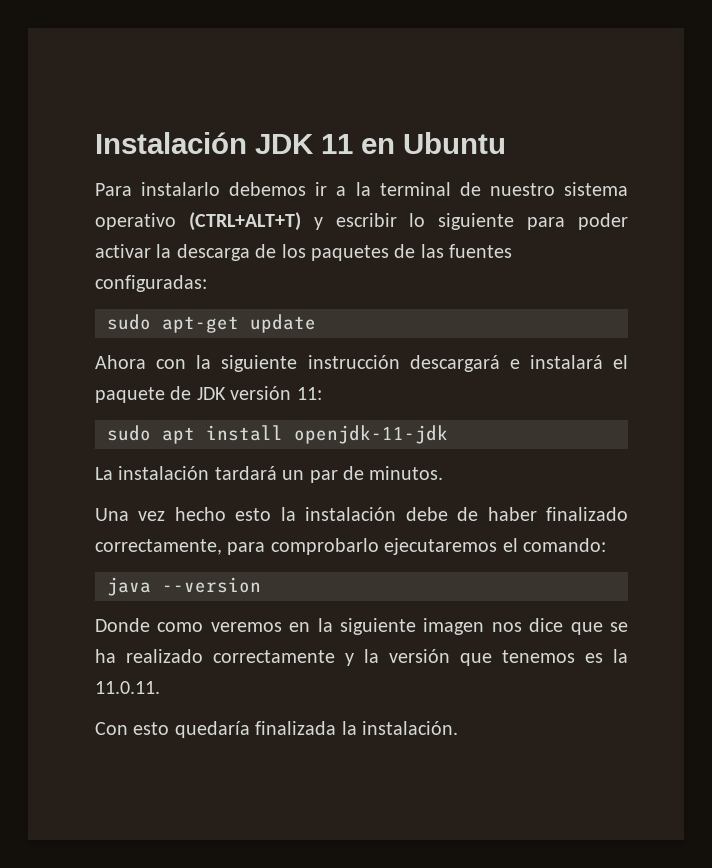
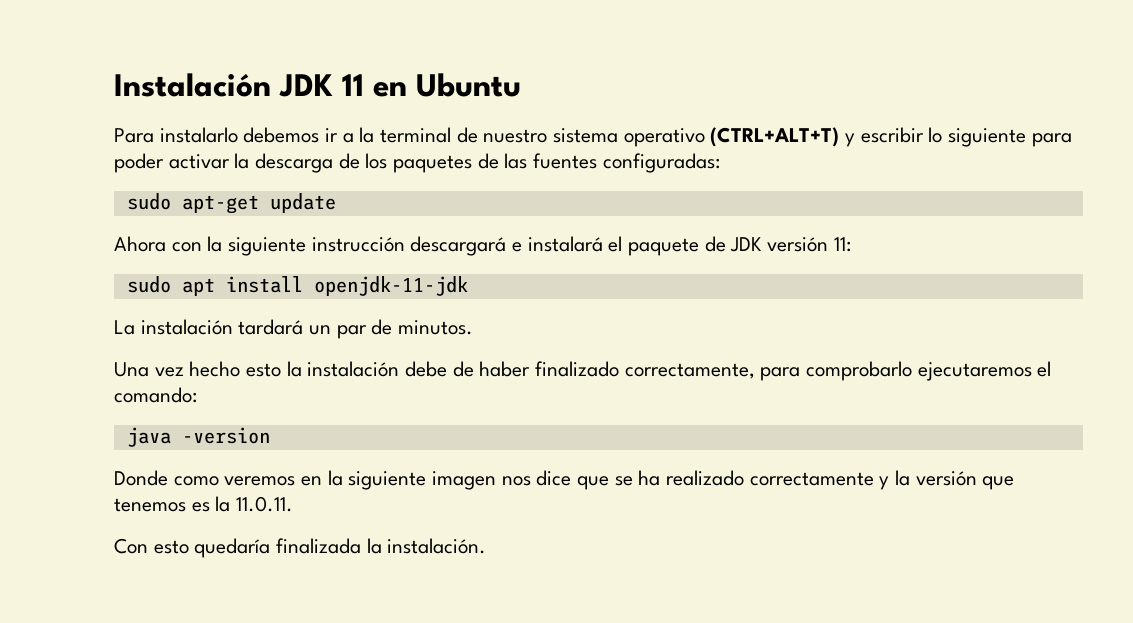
[162,577,261,593] --version -> [181,427,270,444] -version

